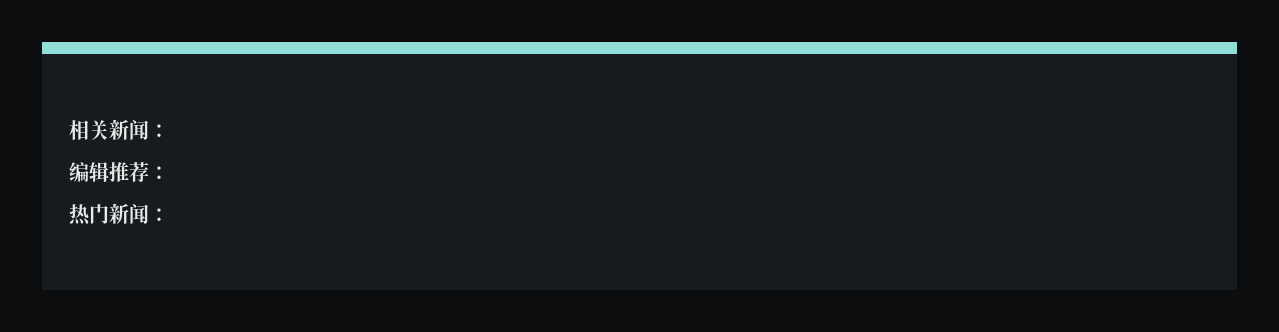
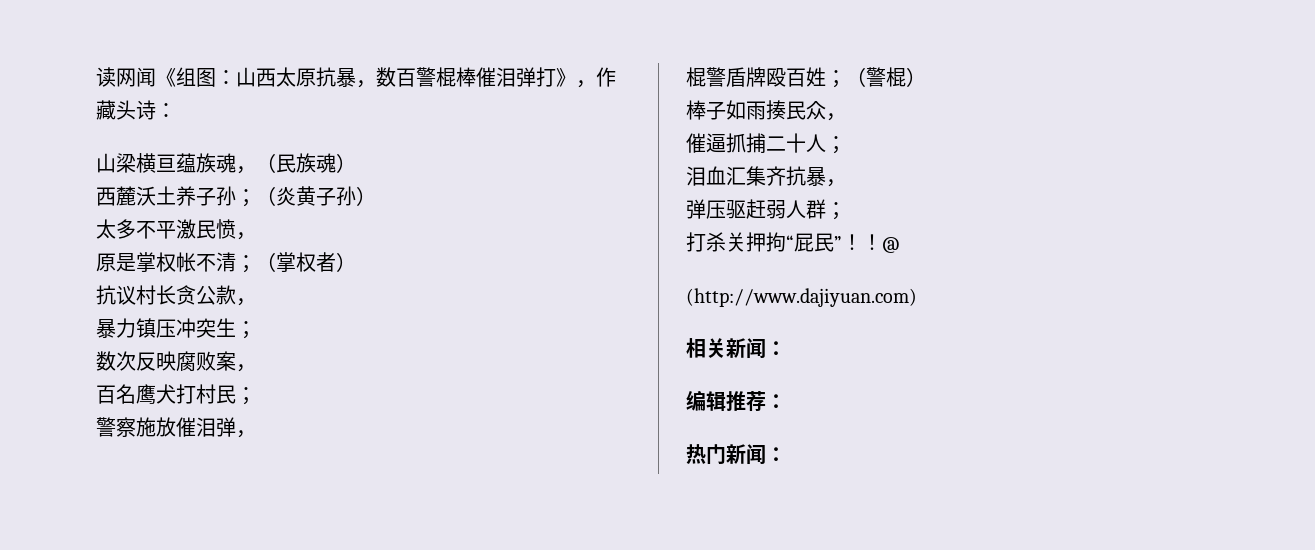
(69, 130) none -> [96,67,616,88] [96,100,176,120] [96,153,356,174] [96,186,376,207] [96,219,256,240] [96,252,356,273] [96,285,256,306] [96,318,256,339] [96,351,256,372] [96,384,256,405] [96,417,256,438] [686,67,926,88] [686,100,846,121] [686,133,846,154] [686,166,846,187] [686,199,846,220] [686,232,900,253] [686,288,917,307] 读网闻《组图：山西太原抗暴，数百警棍棒催泪弹打》，作藏头诗： // 山梁横亘蕴族魂，（民族魂） // 西麓沃土养子孙；（炎黄子孙） // 太多不平激民愤， // 原是掌权帐不清；（掌权者） // 抗议村长贪公款， // 暴力镇压冲突生； // 数次反映腐败案， // 百名鹰犬打村民； // 警察施放催泪弹， // 棍警盾牌殴百姓；（警棍） // 棒子如雨揍民众， // 催逼抓捕二十人； // 泪血汇集齐抗暴， // 弹压驱赶弱人群； // 打杀关押拘“屁民”！！@ // (http://www.dajiyuan.com) //

